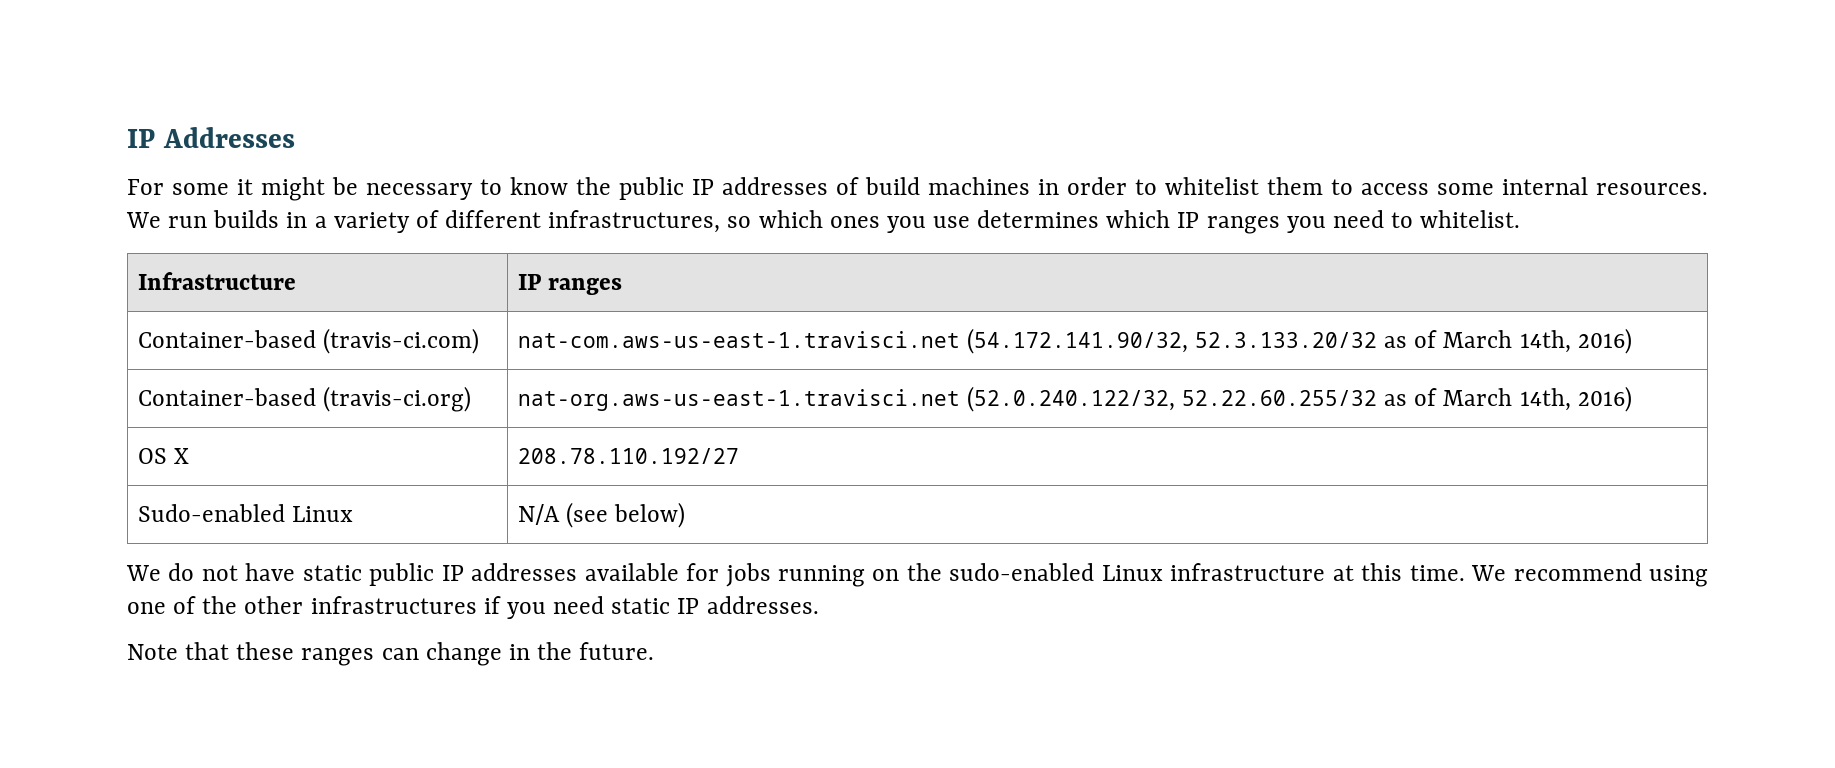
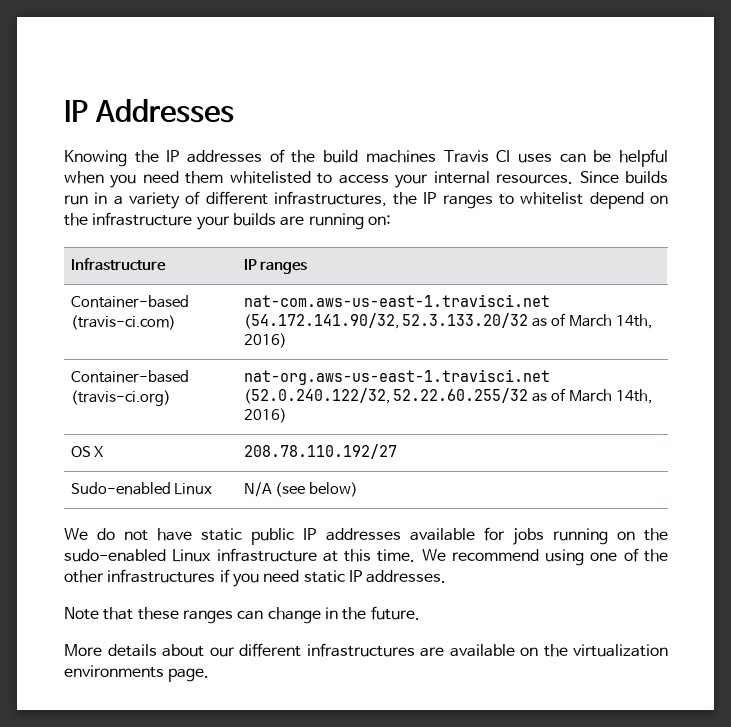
[127,177,684,201] For some it might be necessary to know the public -> [64,150,159,167] Knowing the
(859, 186) none -> [291,150,316,163] the
[1038,177,1323,195] in order to whitelist them -> [443,149,669,167] [64,171,311,188] Travis CI uses can be helpful when you need them whitelisted
[1437,183,1494,195] some -> [395,174,429,188] your
[126,210,280,228] We run builds -> [579,171,668,184] [64,195,88,205] Since builds run
[727,210,1521,234] so which ones you use determines which IP ranges you need to whitelist. -> [393,192,668,209] [64,212,391,230] the IP ranges to whitelist depend on the infrastructure your builds are running on:
(655, 651) none -> [64,643,668,657] [64,665,210,682] // More details about our different infrastructures are available on the virtualization environments page.

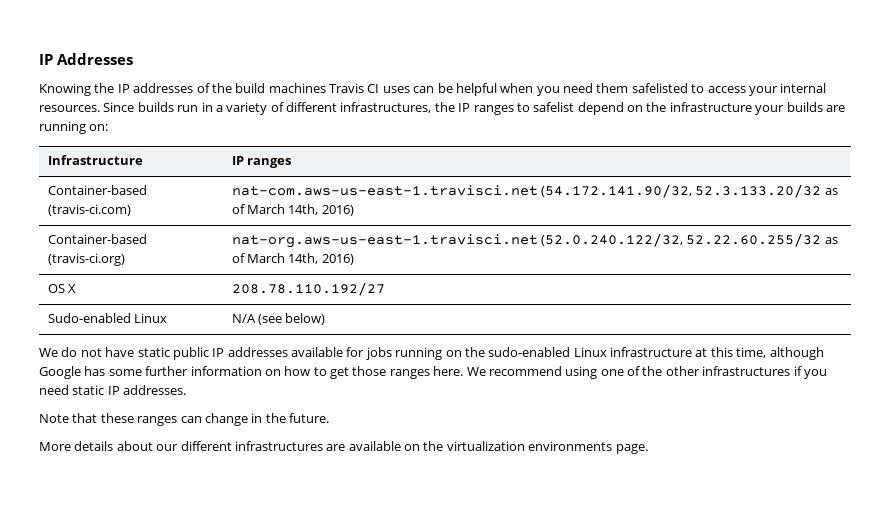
[229,171,311,184] whitelisted -> [631,83,688,93] safelisted
[520,192,584,205] whitelist -> [533,102,575,112] safelist
[377,549,416,562] time. -> [736,347,824,360] [39,366,464,379] time, although Google has some further information on how to get those ranges here.

